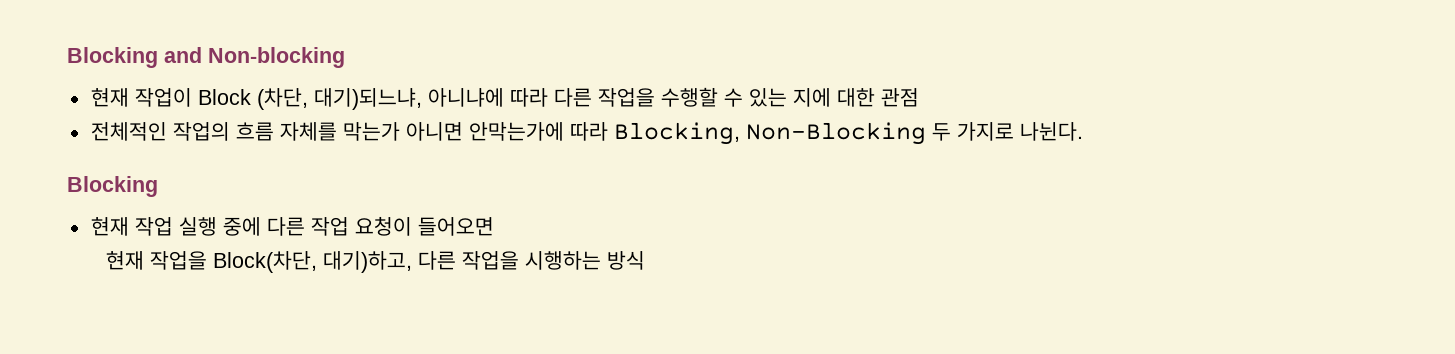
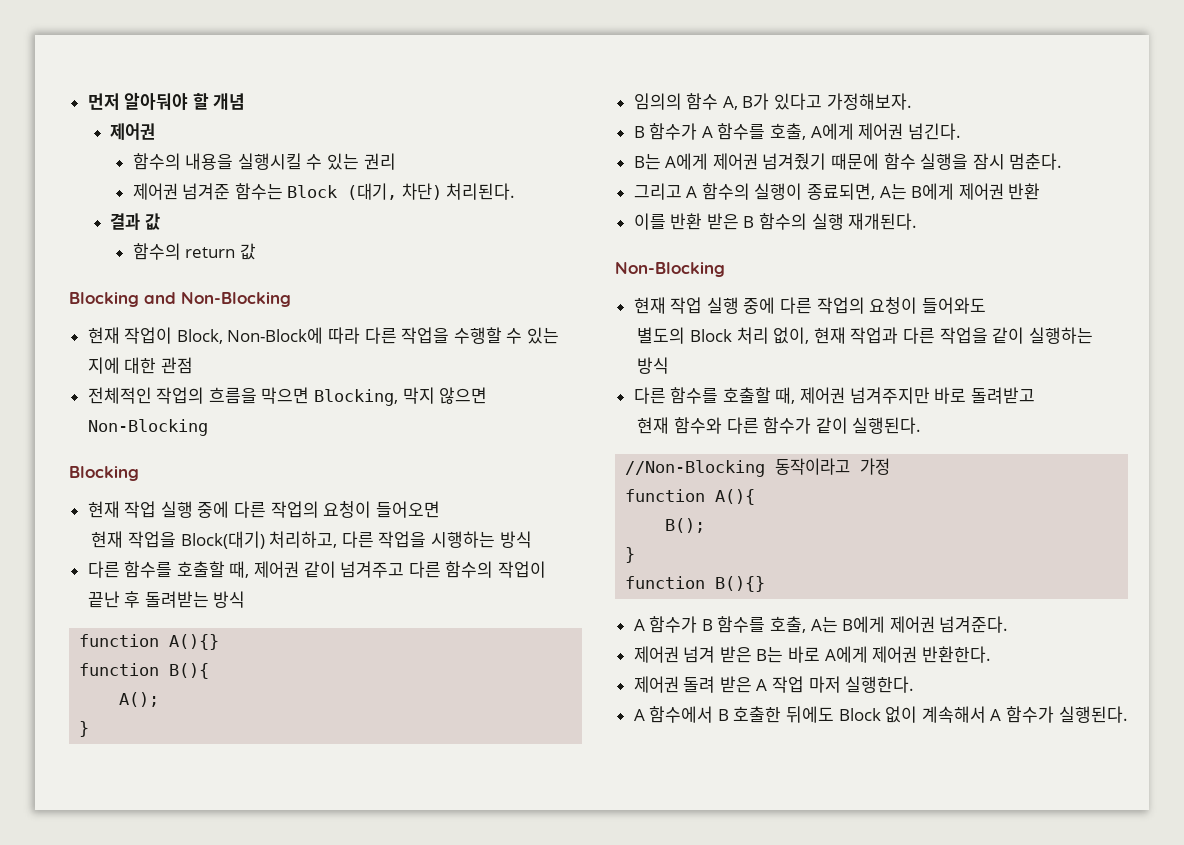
(67, 57) none -> [87,92,246,110] [110,123,156,140] [132,153,396,170] [132,183,516,200] [110,213,160,230] [132,243,256,260] 먼저 알아둬야 할 개념 // 제어권 // 함수의 내용을 실행시킬 수 있는 권리 // 제어권 넘겨준 함수는 Block (대기, 차단) 처리된다. // 결과 값 // 함수의 return 값 //
[208,47,345,68] Non-blocking -> [181,292,291,307] Non-Blocking
[197,88,504,110] Block (차단, 대기)되느냐, 아니냐에 -> [176,327,324,344] Block, Non-Block에
[235,122,1083,145] 흐름 자체를 막는가 아니면 안막는가에 따라 Blocking, Non-Blocking 두 가지로 나뉜다. -> [208,387,488,406] [87,419,208,436] 흐름을 막으면 Blocking, 막지 않으면 Non-Blocking
[310,217,349,236] 작업 -> [270,501,319,518] 작업의
[212,251,412,273] Block(차단, 대기)하고, -> [180,531,338,549] Block(대기) 처리하고,
(645, 260) none -> [87,561,547,578] [87,591,246,608] [79,634,220,650] [79,663,210,679] [119,692,160,707] [79,721,90,737] [633,93,912,110] [633,123,961,140] [633,153,1063,170] [633,183,1041,200] [633,213,918,230] [615,262,725,277] [633,297,986,314] [637,327,1093,344] [637,357,670,374] [633,387,1035,404] [637,417,922,434] [625,458,891,477] [625,489,756,505] [665,518,706,533] [625,547,636,563] [625,576,766,592] [633,616,1009,633] [633,646,991,663] [633,676,915,693] [633,706,1128,723] // 다른 함수를 호출할 때, 제어권 같이 넘겨주고 다른 함수의 작업이 끝난 후 돌려받는 방식 // function A(){} // function B(){ // A(); // } // 임의의 함수 A, B가 있다고 가정해보자. // B 함수가 A 함수를 호출, A에게 제어권 넘긴다. // B는 A에게 제어권 넘겨줬기 때문에 함수 실행을 잠시 멈춘다. // 그리고 A 함수의 실행이 종료되면, A는 B에게 제어권 반환 // 이를 반환 받은 B 함수의 실행 재개된다. // Non-Blocking // 현재 작업 실행 중에 다른 작업의 요청이 들어와도 // 별도의 Block 처리 없이, 현재 작업과 다른 작업을 같이 실행하는 방식 // 다른 함수를 호출할 때, 제어권 넘겨주지만 바로 돌려받고 // 현재 함수와 다른 함수가 같이 실행된다. // //Non-Blocking 동작이라고 가정 // function A(){ // B(); // } // function B(){} // A 함수가 B 함수를 호출, A는 B에게 제어권 넘겨준다. // 제어권 넘겨 받은 B는 바로 A에게 제어권 반환한다. // 제어권 돌려 받은 A 작업 마저 실행한다. // A 함수에서 B 호출한 뒤에도 Block 없이 계속해서 A 함수가 실행된다.

